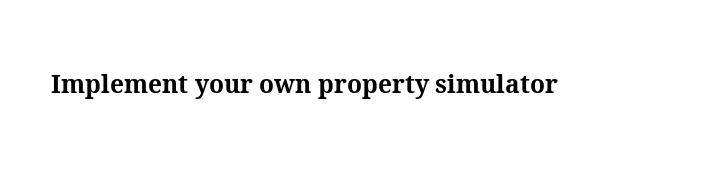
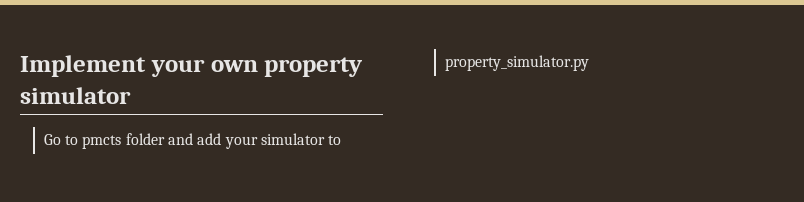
(559, 83) none -> [43,133,342,149] [444,55,589,71] // Go to pmcts folder and add your simulator to property_simulator.py

